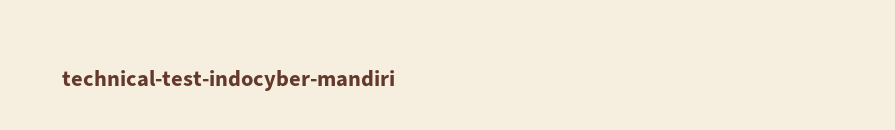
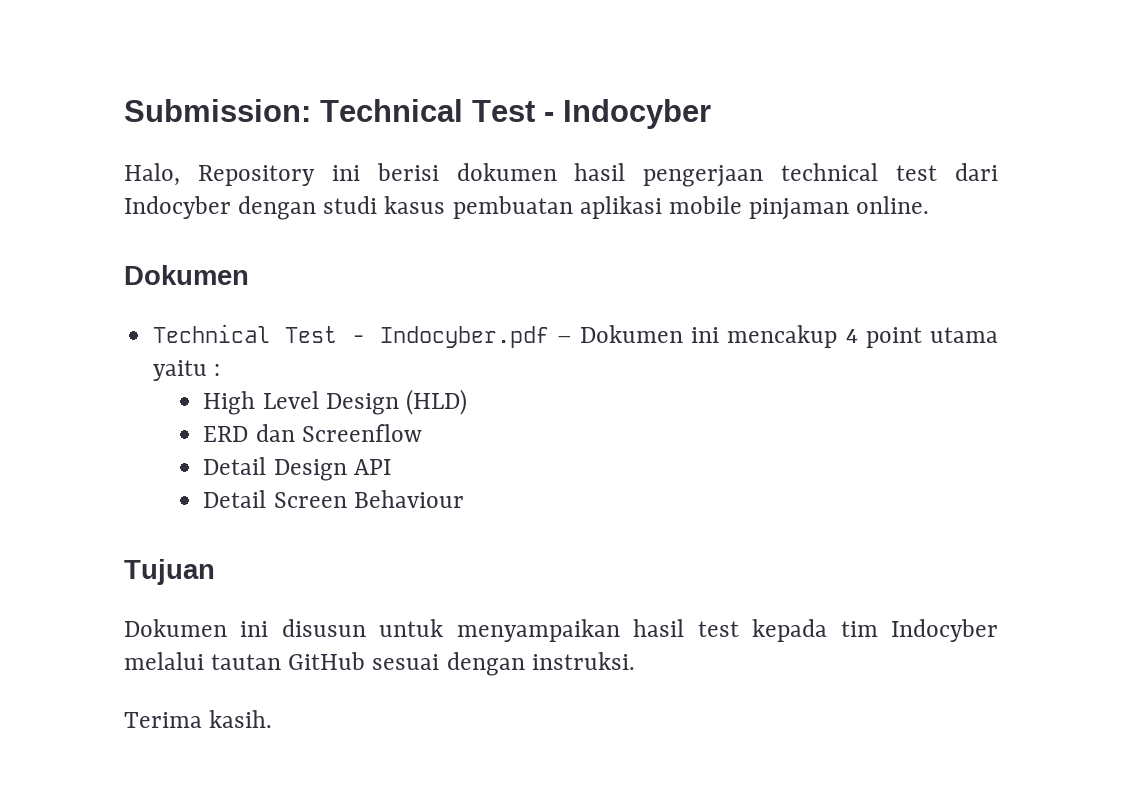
[62,70,395,91] technical-test-indocyber-mandiri -> [124,99,711,129] [124,163,999,187] [124,196,930,220] [124,265,249,285] [153,324,999,348] [153,360,221,381] [203,389,467,415] [203,424,422,442] [203,457,391,481] [203,490,464,508] [124,559,215,585] [124,619,999,642] [124,652,635,676] [124,710,273,728] Submission: Technical Test - Indocyber // Halo, Repository ini berisi dokumen hasil pengerjaan technical test dari Indocyber dengan studi kasus pembuatan aplikasi mobile pinjaman online. // Dokumen // Technical Test - Indocyber.pdf – Dokumen ini mencakup 4 point utama yaitu : // High Level Design (HLD) // ERD dan Screenflow // Detail Design API // Detail Screen Behaviour // Tujuan // Dokumen ini disusun untuk menyampaikan hasil test kepada tim Indocyber melalui tautan GitHub sesuai dengan instruksi. // Terima kasih.

